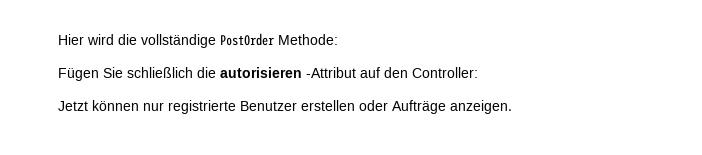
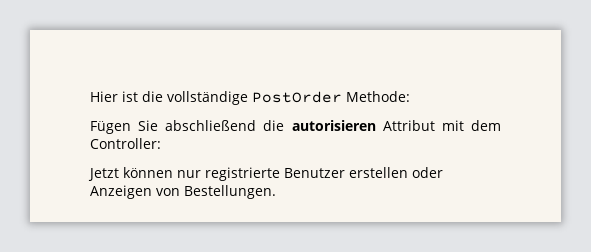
[87,34,114,45] wird -> [122,91,138,102] ist
[127,67,193,78] schließlich -> [165,120,257,131] abschließend
[306,67,408,78] -Attribut auf den -> [382,120,502,131] Attribut mit dem
[392,100,512,114] Aufträge anzeigen. -> [90,185,276,199] Anzeigen von Bestellungen.

